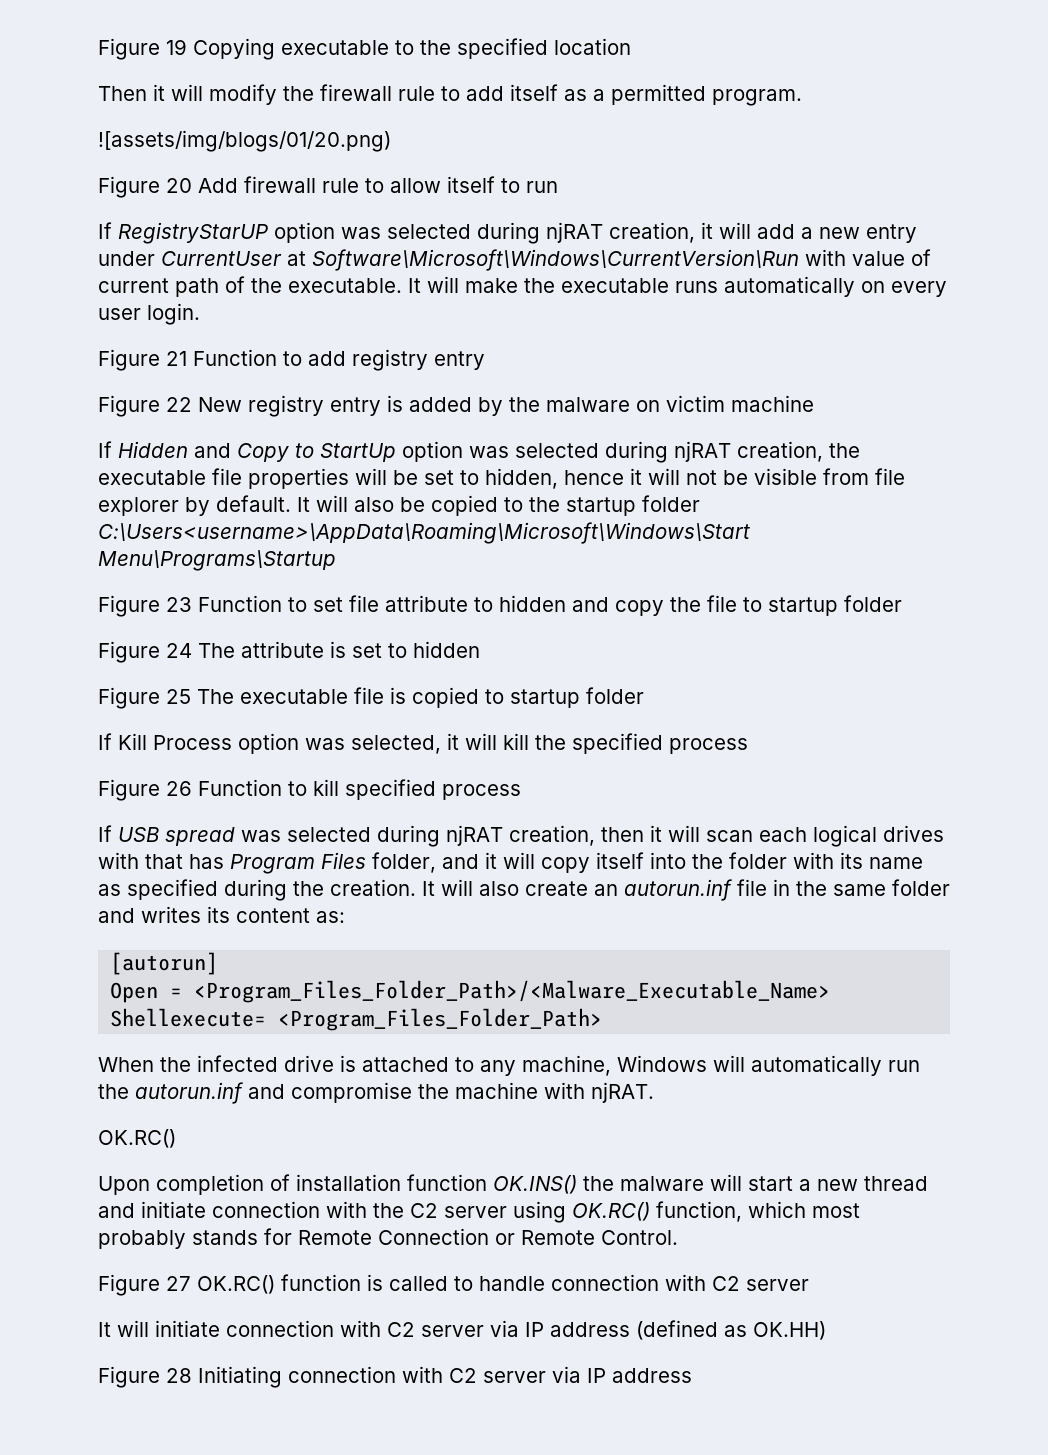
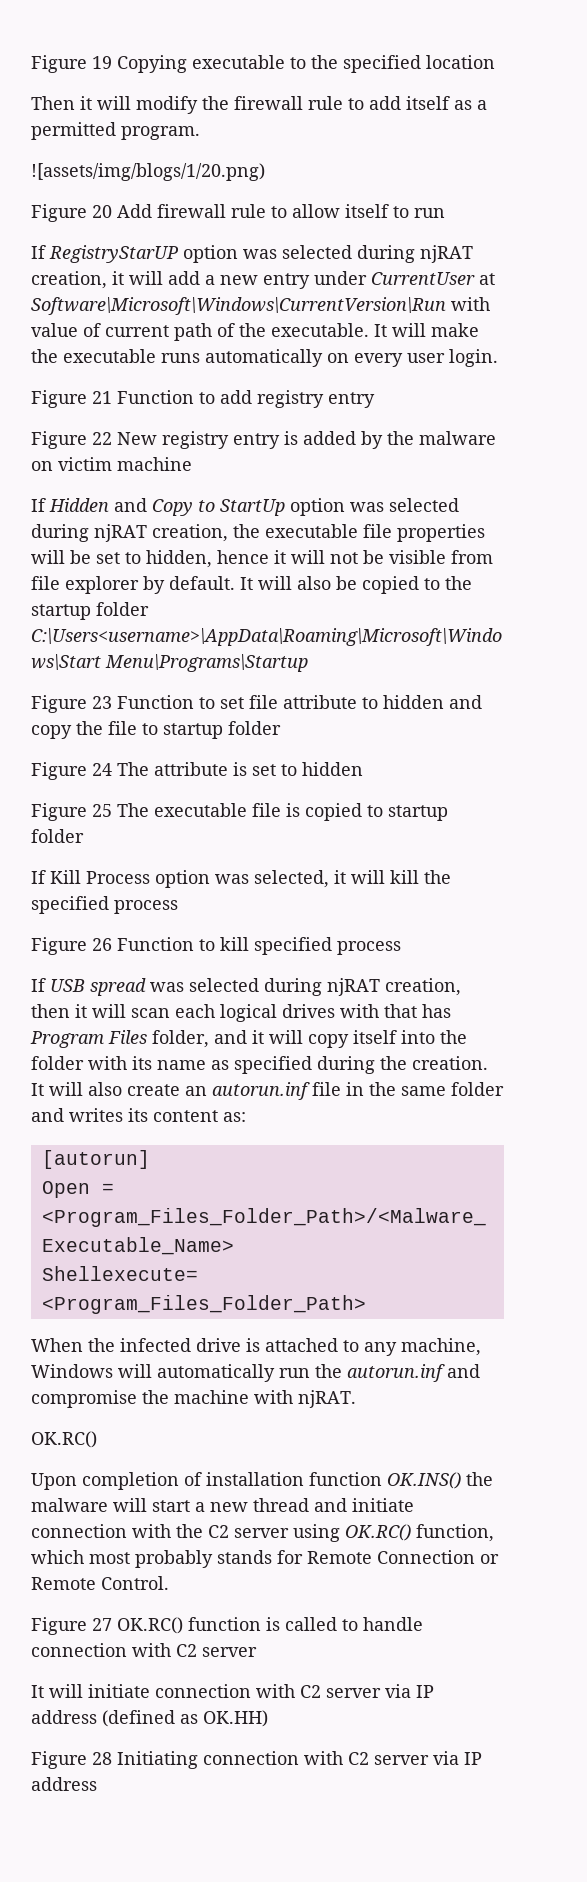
[98,130,391,152] ![assets/img/blogs/01/20.png) -> [31,163,265,181] ![assets/img/blogs/1/20.png)

